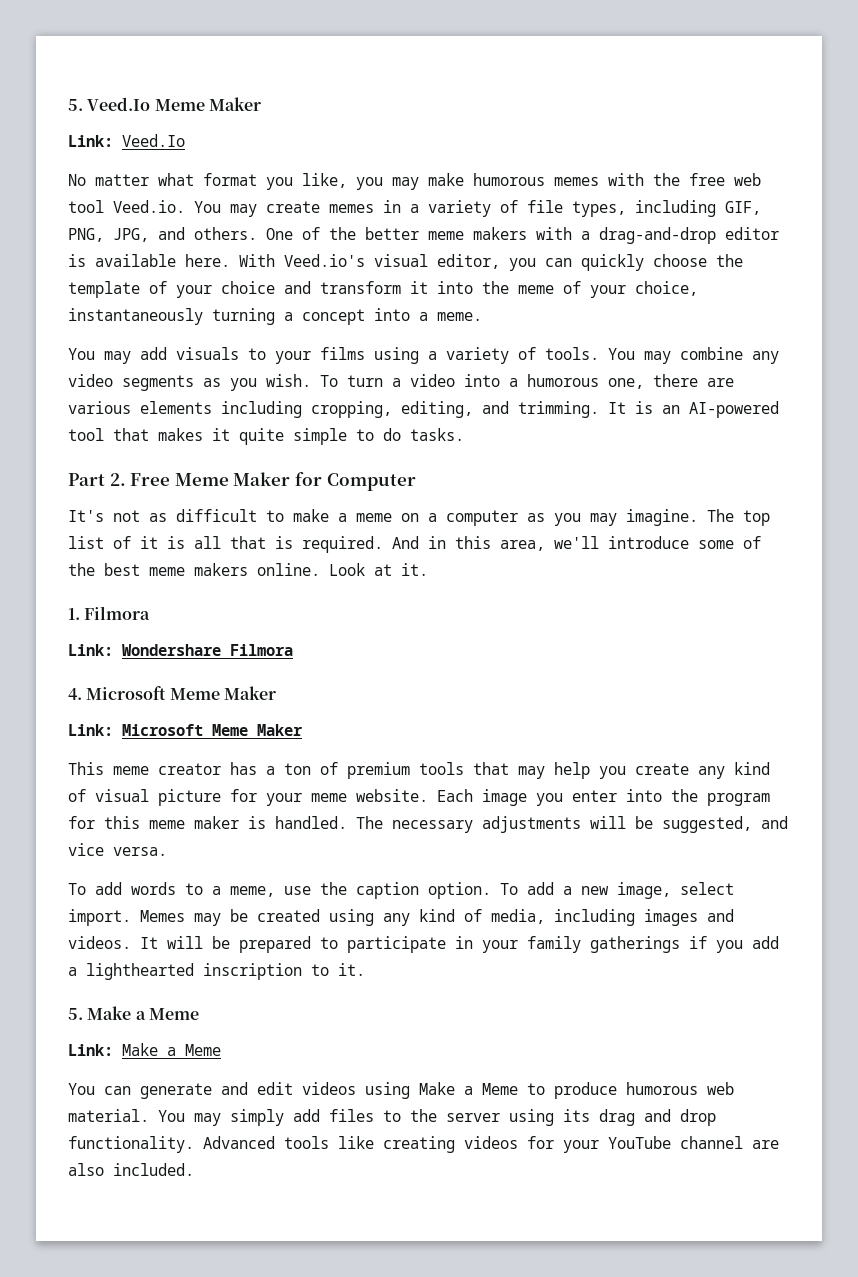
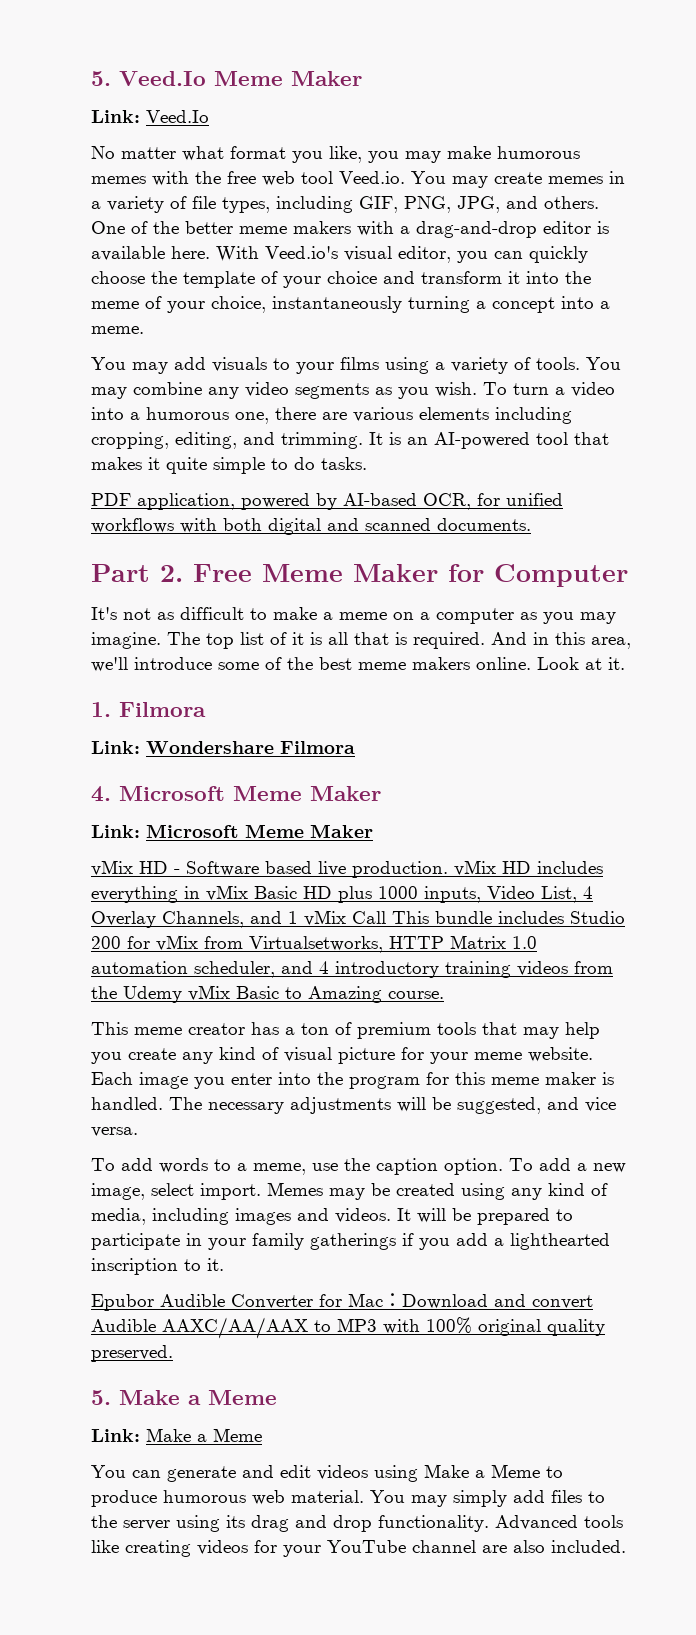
(464, 434) none -> [91,493,563,510] [91,518,531,535] // PDF application, powered by AI-based OCR, for unified workflows with both digital and scanned documents.
(303, 730) none -> [91,860,603,878] [91,885,593,903] [91,910,625,928] [91,935,537,953] [91,961,613,978] [91,985,444,1003] // vMix HD - Software based live production. vMix HD includes everything in vMix Basic HD plus 1000 inputs, Video List, 4 Overlay Channels, and 1 vMix Call This bundle includes Studio 200 for vMix from Virtualsetworks, HTTP Matrix 1.0 automation scheduler, and 4 introductory training videos from the Udemy vMix Basic to Amazing course.
(365, 969) none -> [91,1293,593,1311] [91,1317,605,1339] [91,1345,173,1362] // Epubor Audible Converter for Mac：Download and convert Audible AAXC/AA/AAX to MP3 with 100% original quality preserved.

